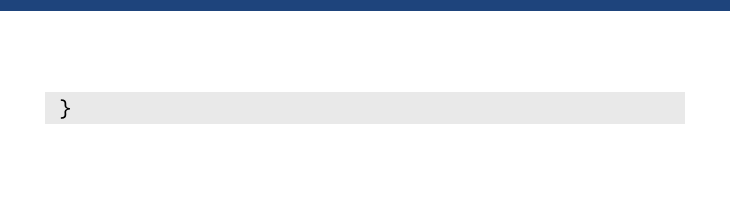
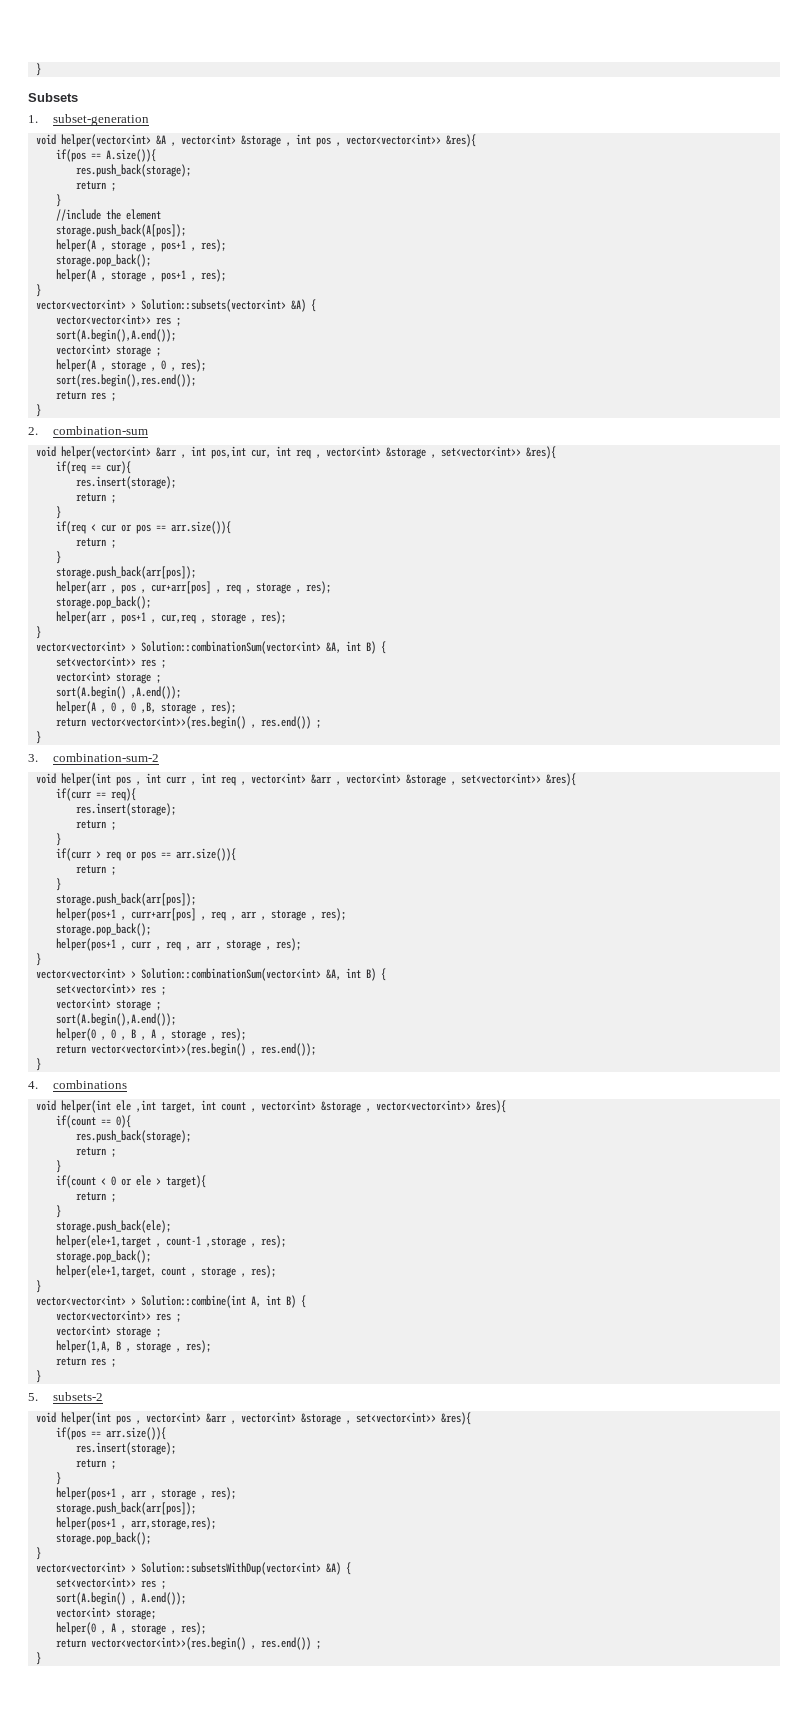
[57,99,72,119] } -> [35,63,41,76] [28,93,78,102] [28,114,149,126] [35,134,476,147] [55,149,156,162] [75,164,191,177] [75,181,116,191] [55,194,61,207] [55,209,161,221] [55,224,186,237] [55,239,226,252] [55,254,151,267] [55,269,226,282] [35,284,41,297] [35,299,316,312] [55,314,181,326] [55,329,176,342] [55,344,161,357] [55,359,206,372] [55,374,196,387] [55,391,116,401] [35,404,41,417] [28,426,148,435] [35,446,556,459] [55,461,131,474] [75,476,176,489] [75,493,116,503] [55,506,61,519] [55,521,231,534] [75,538,116,548] [55,551,61,564] [55,566,196,579] [55,581,331,594] [55,596,151,609] [55,611,286,624] [35,626,41,639] [35,641,386,654] [55,656,166,668] [55,671,161,684] [55,686,181,699] [55,701,236,714] [55,716,321,729] [35,731,41,744] [28,753,159,762] [35,773,576,786] [55,788,136,801] [75,803,176,816] [75,820,116,830] [55,833,61,846] [55,848,236,861] [75,865,116,875] [55,878,61,891] [55,893,196,906] [55,908,346,921] [55,923,151,936] [55,938,301,951] [35,953,41,966] [35,968,386,981] [55,983,166,995] [55,998,161,1011] [55,1013,176,1026] [55,1028,246,1041] [55,1043,316,1056] [35,1058,41,1071] [28,1080,127,1089] [35,1100,506,1113] [55,1115,131,1128] [75,1130,191,1143] [75,1147,116,1157] [55,1160,61,1173] [55,1175,206,1188] [75,1192,116,1202] [55,1205,61,1218] [55,1220,171,1233] [55,1235,286,1248] [55,1250,151,1263] [55,1265,276,1278] [35,1280,41,1293] [35,1295,306,1308] [55,1310,181,1322] [55,1325,161,1338] [55,1340,211,1353] [55,1357,116,1367] [35,1370,41,1383] [28,1392,103,1401] [35,1412,471,1425] [55,1427,166,1440] [75,1442,176,1455] [75,1459,116,1469] [55,1472,61,1485] [55,1487,236,1500] [55,1502,196,1515] [55,1517,216,1530] [55,1532,151,1545] [35,1547,41,1560] [35,1562,351,1575] [55,1577,166,1589] [55,1592,186,1605] [55,1607,156,1620] [55,1622,206,1635] [55,1637,321,1650] [35,1652,41,1665] } // Subsets // 1. subset-generation // void helper(vector<int> &A , vector<int> &storage , int pos , vector<vector<int>> &res){ // if(pos == A.size()){ // res.push_back(storage); // return ; // } // //include the element // storage.push_back(A[pos]); // helper(A , storage , pos+1 , res); // storage.pop_back(); // helper(A , storage , pos+1 , res); // } // vector<vector<int> > Solution::subsets(vector<int> &A) { // vector<vector<int>> res ; // sort(A.begin(),A.end()); // vector<int> storage ; // helper(A , storage , 0 , res); // sort(res.begin(),res.end()); // return res ; // } // 2. combination-sum // void helper(vector<int> &arr , int pos,int cur, int req , vector<int> &storage , set<vector<int>> &res){ // if(req == cur){ // res.insert(storage); // return ; // } // if(req < cur or pos == arr.size()){ // return ; // } // storage.push_back(arr[pos]); // helper(arr , pos , cur+arr[pos] , req , storage , res); // storage.pop_back(); // helper(arr , pos+1 , cur,req , storage , res); // } // vector<vector<int> > Solution::combinationSum(vector<int> &A, int B) { // set<vector<int>> res ; // vector<int> storage ; // sort(A.begin() ,A.end()); // helper(A , 0 , 0 ,B, storage , res); // return vector<vector<int>>(res.begin() , res.end()) ; // } // 3. combination-sum-2 // void helper(int pos , int curr , int req , vector<int> &arr , vector<int> &storage , set<vector<int>> &res){ // if(curr == req){ // res.insert(storage); // return ; // } // if(curr > req or pos == arr.size()){ // return ; // } // storage.push_back(arr[pos]); // helper(pos+1 , curr+arr[pos] , req , arr , storage , res); // storage.pop_back(); // helper(pos+1 , curr , req , arr , storage , res); // } // vector<vector<int> > Solution::combinationSum(vector<int> &A, int B) { // set<vector<int>> res ; // vector<int> storage ; // sort(A.begin(),A.end()); // helper(0 , 0 , B , A , storage , res); // return vector<vector<int>>(res.begin() , res.end()); // } // 4. combinations // void helper(int ele ,int target, int count , vector<int> &storage , vector<vector<int>> &res){ // if(count == 0){ // res.push_back(storage); // return ; // } // if(count < 0 or ele > target){ // return ; // } // storage.push_back(ele); // helper(ele+1,target , count-1 ,storage , res); // storage.pop_back(); // helper(ele+1,target, count , storage , res); // } // vector<vector<int> > Solution::combine(int A, int B) { // vector<vector<int>> res ; // vector<int> storage ; // helper(1,A, B , storage , res); // return res ; // } // 5. subsets-2 // void helper(int pos , vector<int> &arr , vector<int> &storage , set<vector<int>> &res){ // if(pos == arr.size()){ // res.insert(storage); // return ; // } // helper(pos+1 , arr , storage , res); // storage.push_back(arr[pos]); // helper(pos+1 , arr,storage,res); // storage.pop_back(); // } // vector<vector<int> > Solution::subsetsWithDup(vector<int> &A) { // set<vector<int>> res ; // sort(A.begin() , A.end()); // vector<int> storage; // helper(0 , A , storage , res); // return vector<vector<int>>(res.begin() , res.end()) ; // }

